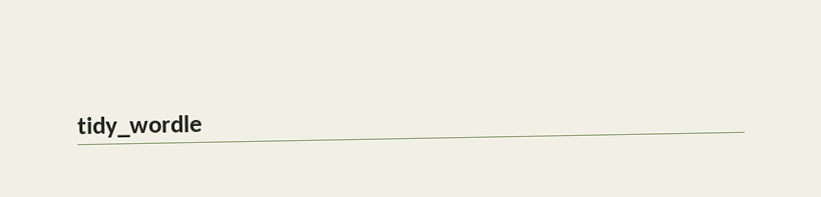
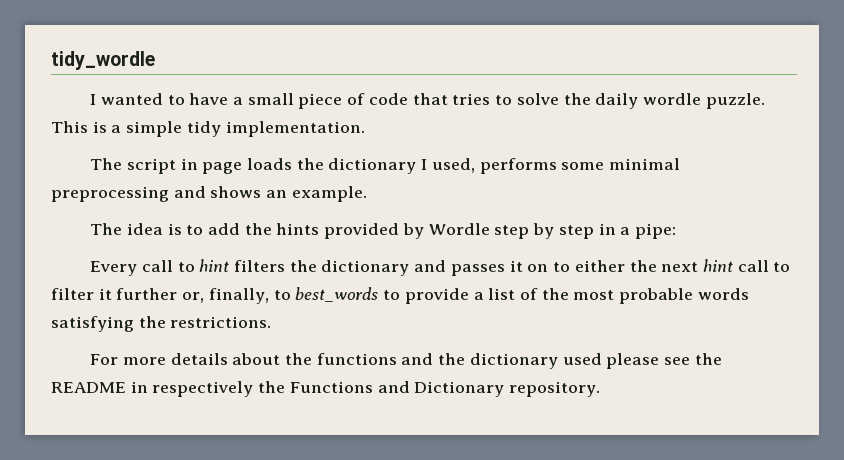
(203, 126) none -> [90,93,765,109] [51,121,365,137] [90,158,681,174] [51,186,367,202] [90,223,676,239] [90,259,791,276] [51,287,749,304] [51,316,272,332] [90,353,722,369] [51,381,601,397] // I wanted to have a small piece of code that tries to solve the daily wordle puzzle. This is a simple tidy implementation. // The script in page loads the dictionary I used, performs some minimal preprocessing and shows an example. // The idea is to add the hints provided by Wordle step by step in a pipe: // Every call to hint filters the dictionary and passes it on to either the next hint call to filter it further or, finally, to best_words to provide a list of the most probable words satisfying the restrictions. // For more details about the functions and the dictionary used please see the README in respectively the Functions and Dictionary repository.

